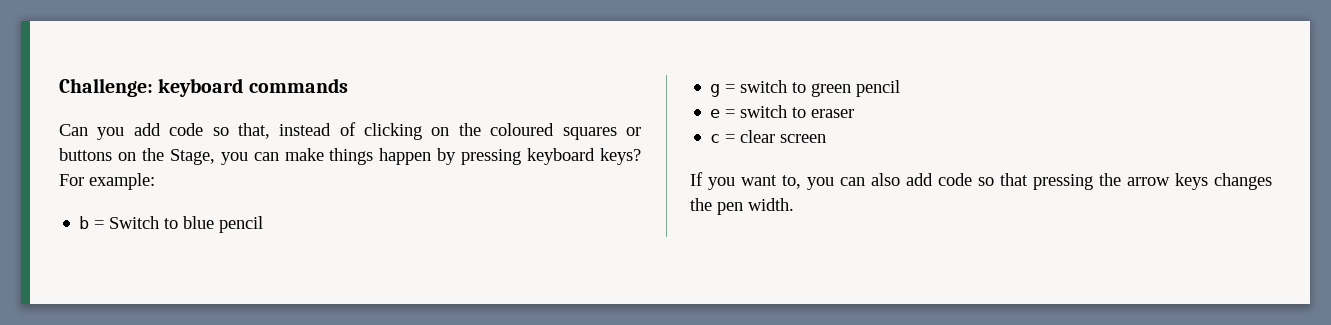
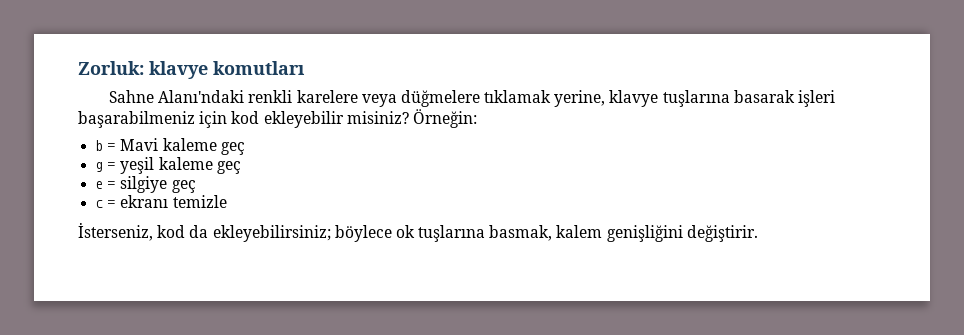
[59,78,348,97] [59,122,641,140] [59,148,642,165] [59,173,155,190] [79,216,264,233] [710,80,901,97] Challenge: keyboard commands // Can you add code so that, instead of clicking on the coloured squares or buttons on the Stage, you can make things happen by pressing keyboard keys? For example: // b = Switch to blue pencil // g = switch to green pencil -> [78,61,305,79] [108,90,835,107] [78,109,477,128] [95,138,245,155] [95,157,241,174] Zorluk: klavye komutları // Sahne Alanı'ndaki renkli karelere veya düğmelere tıklamak yerine, klavye tuşlarına basarak işleri başarabilmeniz için kod ekleyebilir misiniz? Örneğin: // b = Mavi kaleme geç // g = yeşil kaleme geç
[740,105,855,118] switch to eraser -> [120,176,196,193] silgiye geç
[740,130,827,143] [690,172,1272,190] [690,198,794,215] clear screen // If you want to, you can also add code so that pressing the arrow keys changes the pen width. -> [120,195,227,208] [78,222,758,242] ekranı temizle // İsterseniz, kod da ekleyebilirsiniz; böylece ok tuşlarına basmak, kalem genişliğini değiştirir.

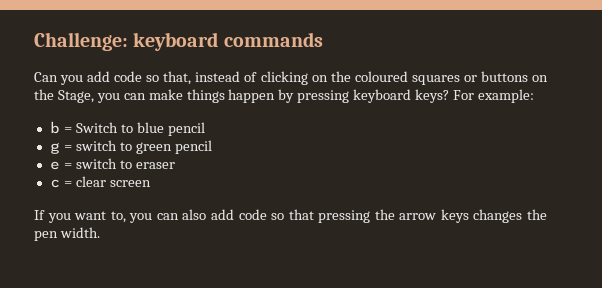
[78,61,305,79] [108,90,835,107] [78,109,477,128] [95,138,245,155] [95,157,241,174] Zorluk: klavye komutları // Sahne Alanı'ndaki renkli karelere veya düğmelere tıklamak yerine, klavye tuşlarına basarak işleri başarabilmeniz için kod ekleyebilir misiniz? Örneğin: // b = Mavi kaleme geç // g = yeşil kaleme geç -> [34,32,323,51] [34,71,548,85] [34,89,534,103] [49,121,205,136] [49,140,212,154] Challenge: keyboard commands // Can you add code so that, instead of clicking on the coloured squares or buttons on the Stage, you can make things happen by pressing keyboard keys? For example: // b = Switch to blue pencil // g = switch to green pencil
[120,176,196,193] silgiye geç -> [75,158,175,169] switch to eraser
[120,195,227,208] [78,222,758,242] ekranı temizle // İsterseniz, kod da ekleyebilirsiniz; böylece ok tuşlarına basmak, kalem genişliğini değiştirir. -> [75,176,151,187] [34,209,547,223] [34,227,100,241] clear screen // If you want to, you can also add code so that pressing the arrow keys changes the pen width.

